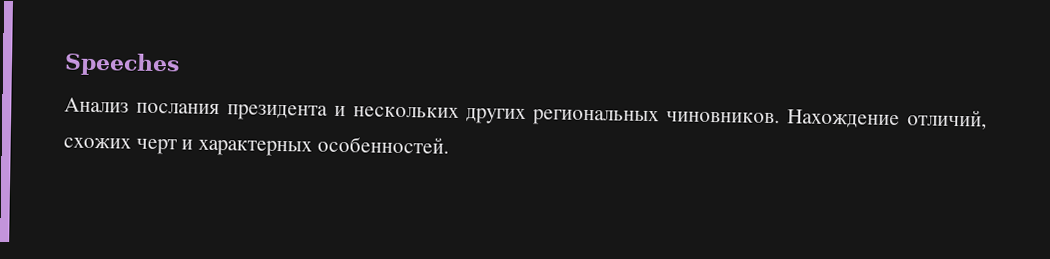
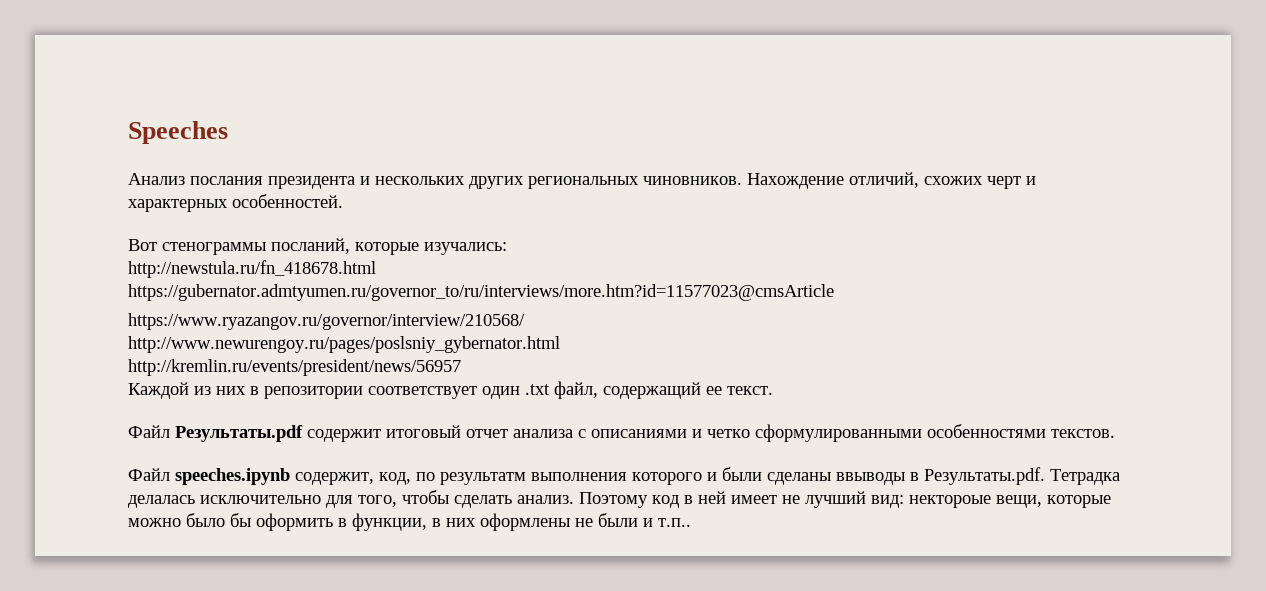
(449, 144) none -> [128,238,507,255] [128,260,376,278] [128,284,834,301] [128,313,525,330] [128,336,560,353] [128,359,461,376] [128,381,773,399] [128,424,1115,442] [128,467,1120,485] [128,490,1111,508] [128,513,691,531] // Вот стенограммы посланий, которые изучались: // http://newstula.ru/fn_418678.html // https://gubernator.admtyumen.ru/governor_to/ru/interviews/more.htm?id=11577023@cmsArticle // https://www.ryazangov.ru/governor/interview/210568/ // http://www.newurengoy.ru/pages/poslsniy_gybernator.html // http://kremlin.ru/events/president/news/56957 // Каждой из них в репозитории соответствует один .txt файл, содержащий ее текст. // Файл Результаты.pdf содержит итоговый отчет анализа с описаниями и четко сформулированными особенностями текстов. // Файл speeches.ipynb содержит, код, по результатм выполнения которого и были сделаны ввыводы в Результаты.pdf. Тетрадка делалась исключительно для того, чтобы сделать анализ. Поэтому код в ней имеет не лучший вид: нектороые вещи, которые можно было бы оформить в функции, в них оформлены не были и т.п..

